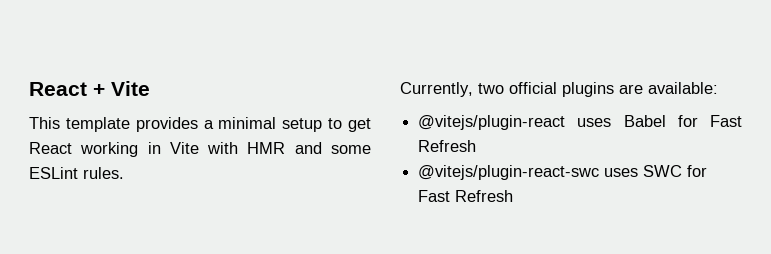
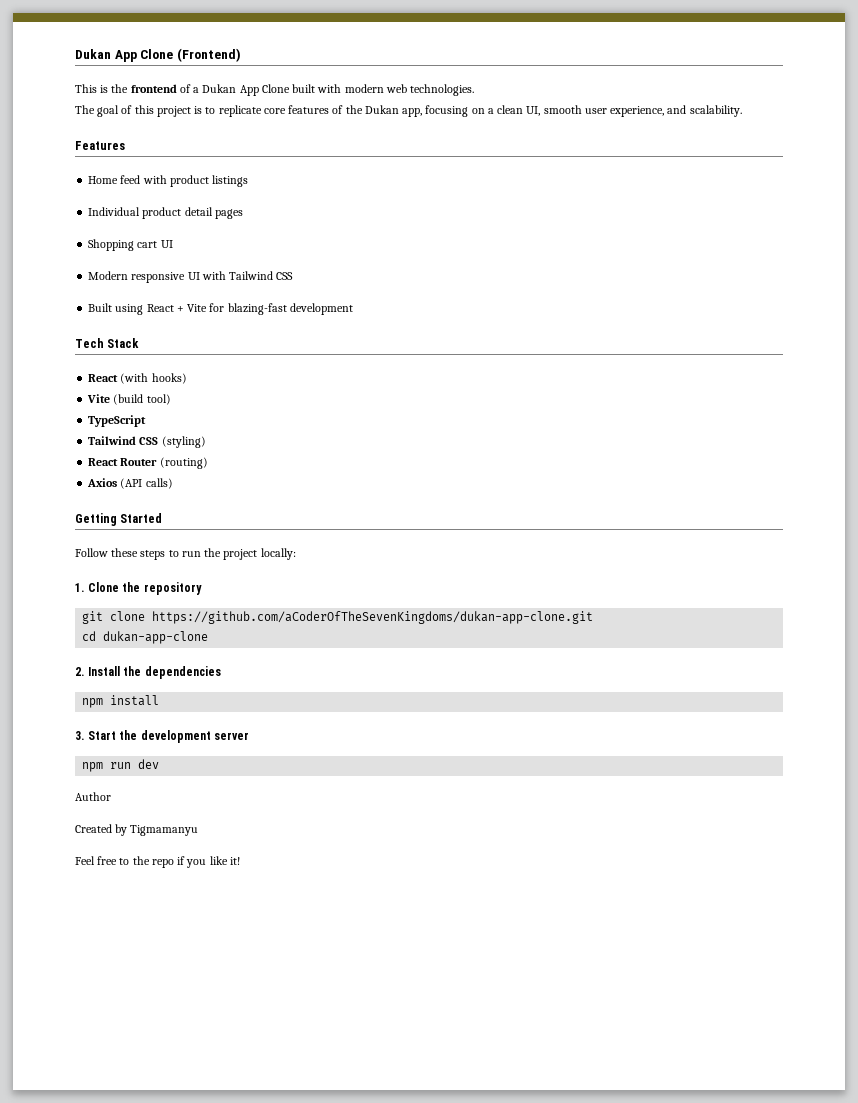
[29,81,150,96] [29,117,371,132] [29,142,371,157] [29,167,124,179] [400,82,718,97] [418,115,742,130] [418,140,477,152] [418,165,708,180] [418,190,514,202] React + Vite // This template provides a minimal setup to get React working in Vite with HMR and some ESLint rules. // Currently, two official plugins are available: // @vitejs/plugin-react uses Babel for Fast Refresh // @vitejs/plugin-react-swc uses SWC for Fast Refresh -> [75,48,241,62] [75,84,475,96] [75,105,742,117] [75,141,125,150] [88,175,249,187] [88,207,243,219] [88,239,173,251] [88,271,294,283] [88,303,353,315] [75,338,140,348] [88,373,187,384] [87,394,171,405] [88,415,147,427] [88,436,206,448] [88,457,208,469] [87,478,173,489] [75,513,163,526] [75,548,296,560] [75,582,202,595] [82,611,594,624] [82,631,209,644] [75,666,221,679] [82,695,160,708] [75,730,249,743] [82,759,160,772] [75,792,111,801] [75,824,199,836] [75,856,240,868] Dukan App Clone (Frontend) // This is the frontend of a Dukan App Clone built with modern web technologies. // The goal of this project is to replicate core features of the Dukan app, focusing on a clean UI, smooth user experience, and scalability. // Features // Home feed with product listings // Individual product detail pages // Shopping cart UI // Modern responsive UI with Tailwind CSS // Built using React + Vite for blazing-fast development // Tech Stack // React (with hooks) // Vite (build tool) // TypeScript // Tailwind CSS (styling) // React Router (routing) // Axios (API calls) // Getting Started // Follow these steps to run the project locally: // 1. Clone the repository // git clone https://github.com/aCoderOfTheSevenKingdoms/dukan-app-clone.git // cd dukan-app-clone // 2. Install the dependencies // npm install // 3. Start the development server // npm run dev // Author // Created by Tigmamanyu // Feel free to the repo if you like it!

